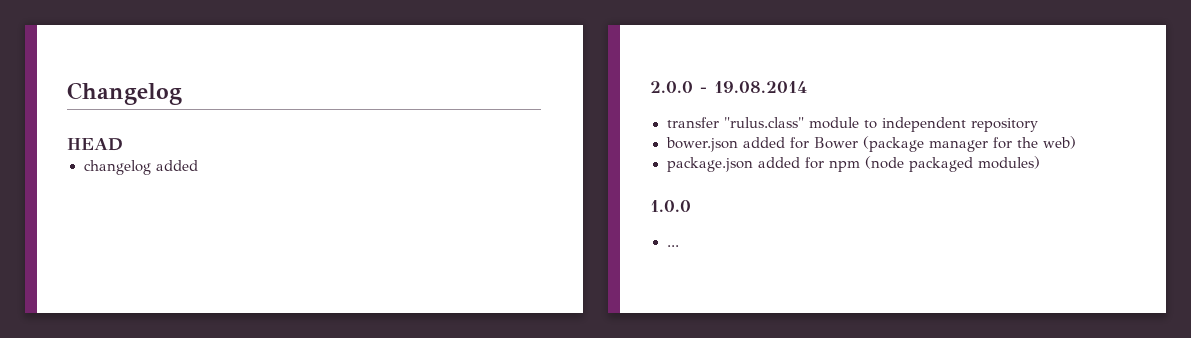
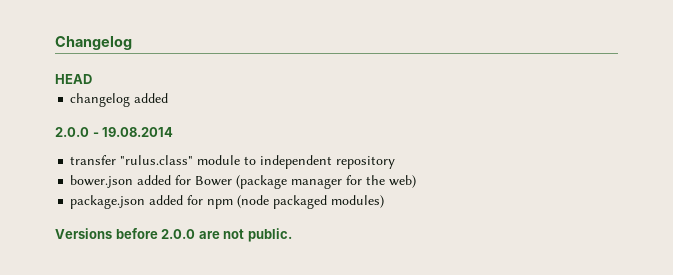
[650,200,691,212] [666,245,679,247] 1.0.0 // ... -> [55,228,292,242] Versions before 2.0.0 are not public.

